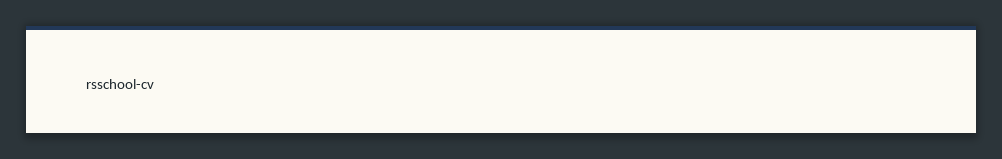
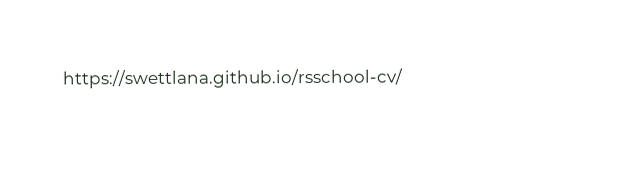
[86,79,154,89] rsschool-cv -> [62,68,403,89] https://swettlana.github.io/rsschool-cv/

